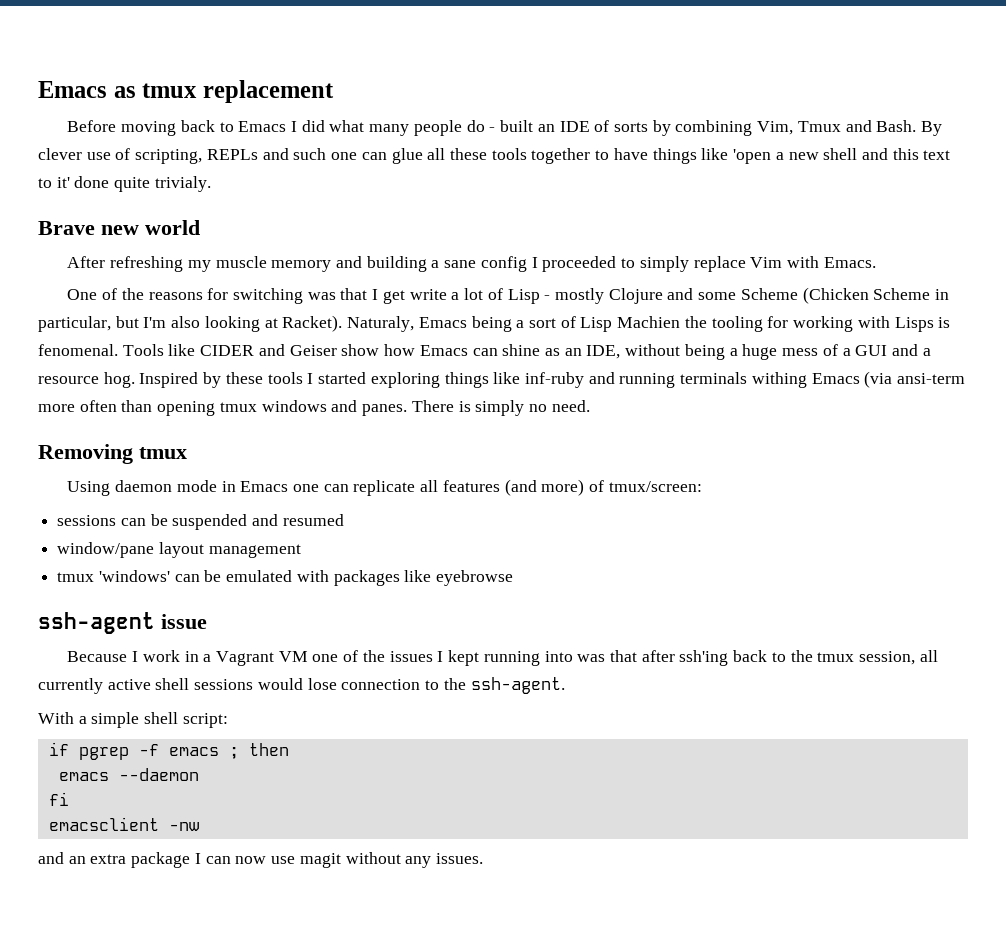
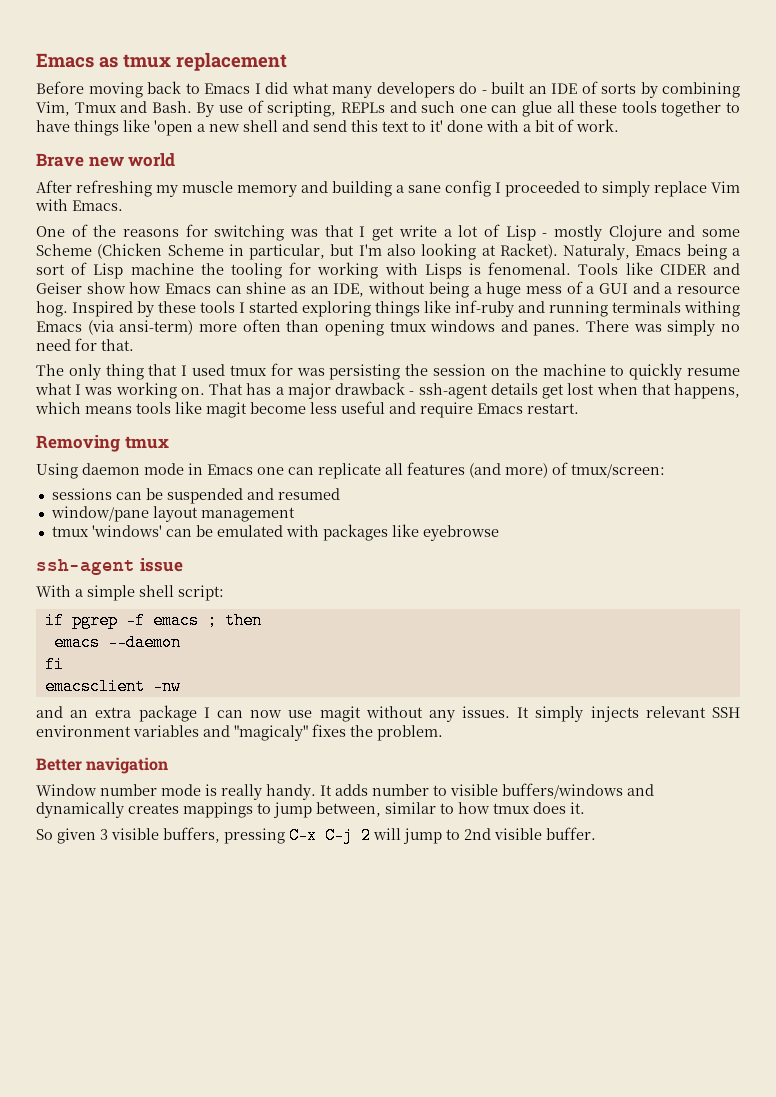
[413,120,462,136] people -> [376,82,455,98] developers
[38,148,82,160] clever -> (215, 109) none
(888, 154) none -> [313,120,347,132] send
[114,176,211,192] quite trivialy. -> [486,119,619,132] with a bit of work.
[617,316,681,328] Machien -> [130,263,194,275] machine
[897,373,966,384] ansi-term -> [119,320,194,335] ansi-term)
[458,401,471,412] is -> [633,324,662,332] was
[551,400,590,412] need. -> [36,338,134,351] [36,363,741,380] [35,382,741,399] [35,401,579,418] need for that. // The only thing that I used tmux for was persisting the session on the machine to quickly resume what I was working on. That has a major drawback - ssh-agent details get lost when that happens, which means tools like magit become less useful and require Emacs restart.
[67,650,938,666] [38,677,565,694] // Because I work in a Vagrant VM one of the issues I kept running into was that after ssh'ing back to the tmux session, all currently active shell sessions would lose connection to the ssh-agent. -> (183, 565) none
(483, 858) none -> [517,706,740,722] [36,724,443,741] [36,757,169,774] [36,783,654,800] [36,802,585,818] [36,827,596,844] It simply injects relevant SSH environment variables and "magicaly" fixes the problem. // Better navigation // Window number mode is really handy. It adds number to visible buffers/windows and dynamically creates mappings to jump between, similar to how tmux does it. // So given 3 visible buffers, pressing C-x C-j 2 will jump to 2nd visible buffer.

